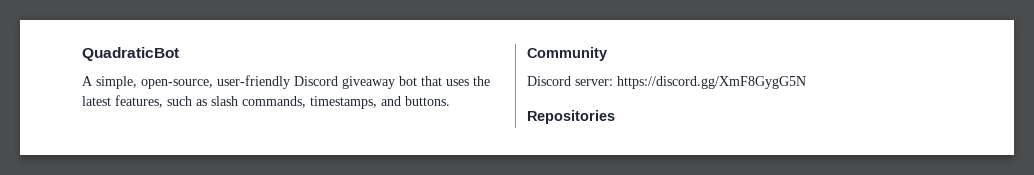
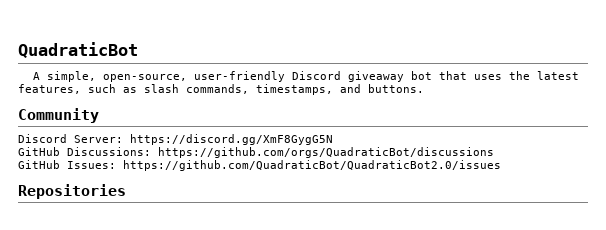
[575,79,613,86] server: -> [74,135,123,143] Server:
(806, 82) none -> [18,147,494,158] [18,160,501,171] // GitHub Discussions: https://github.com/orgs/QuadraticBot/discussions // GitHub Issues: https://github.com/QuadraticBot/QuadraticBot2.0/issues

